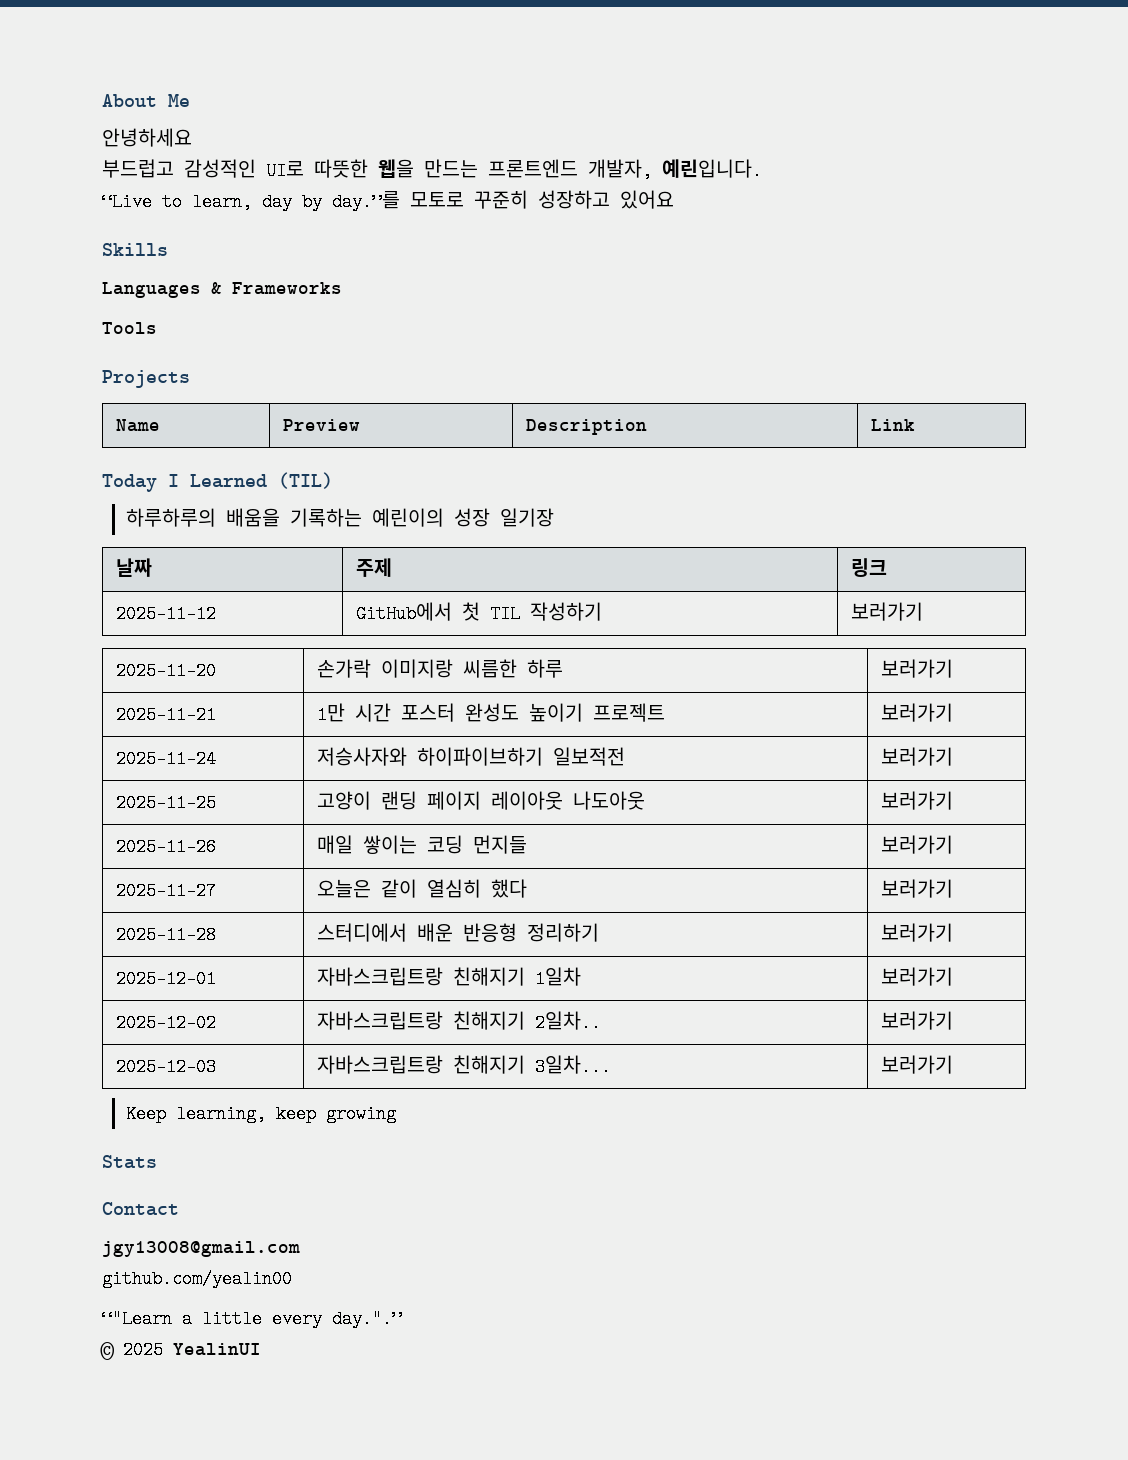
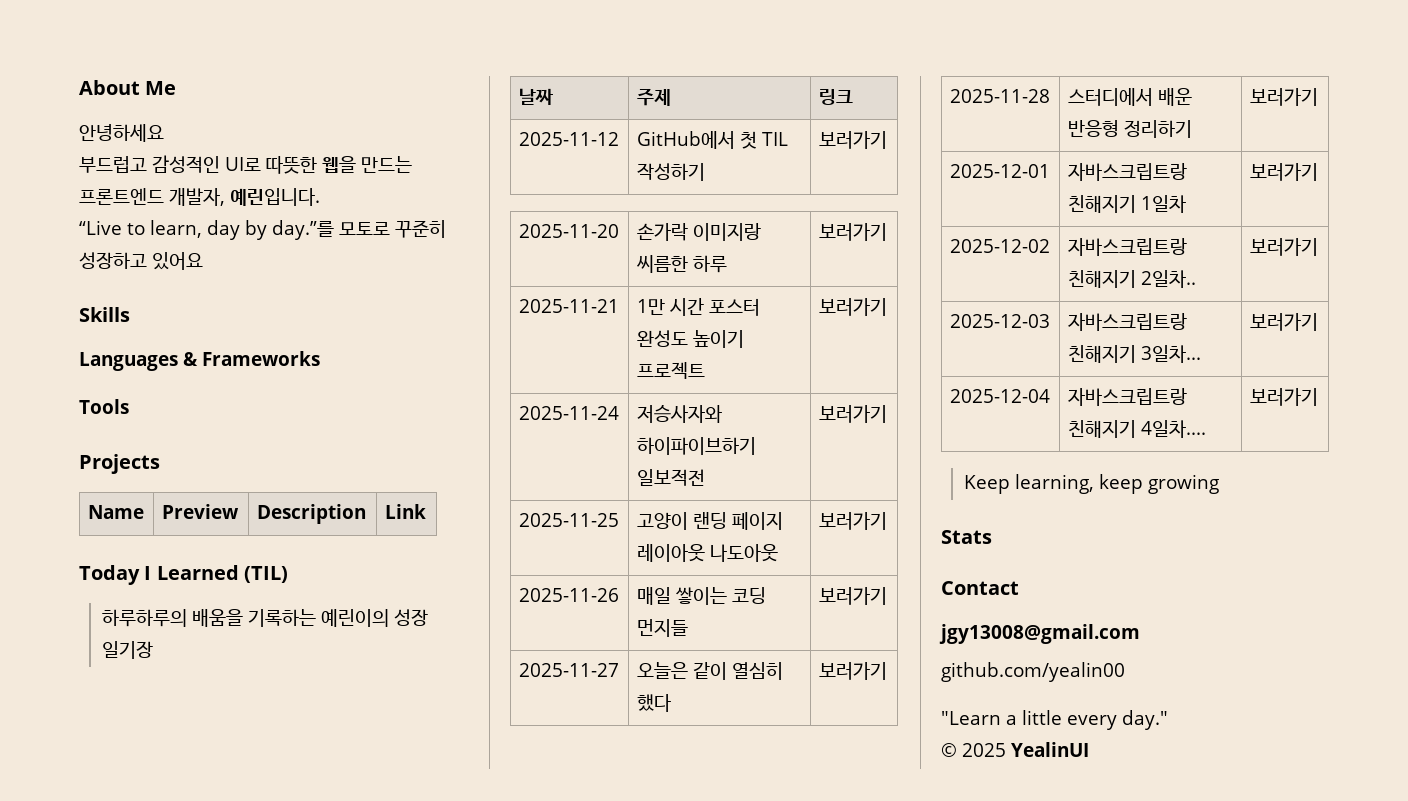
(953, 1064) none -> [949,389,1050,403] [1067,388,1187,406] [1067,420,1206,438] [1249,388,1318,406] // 2025-12-04 | 자바스크립트랑 친해지기 4일차.... | 보러가기
[102,1310,172,1328] “"Learn -> [941,711,1001,725] "Learn
[332,1310,402,1328] day.".” -> [1122,710,1168,730] day."

